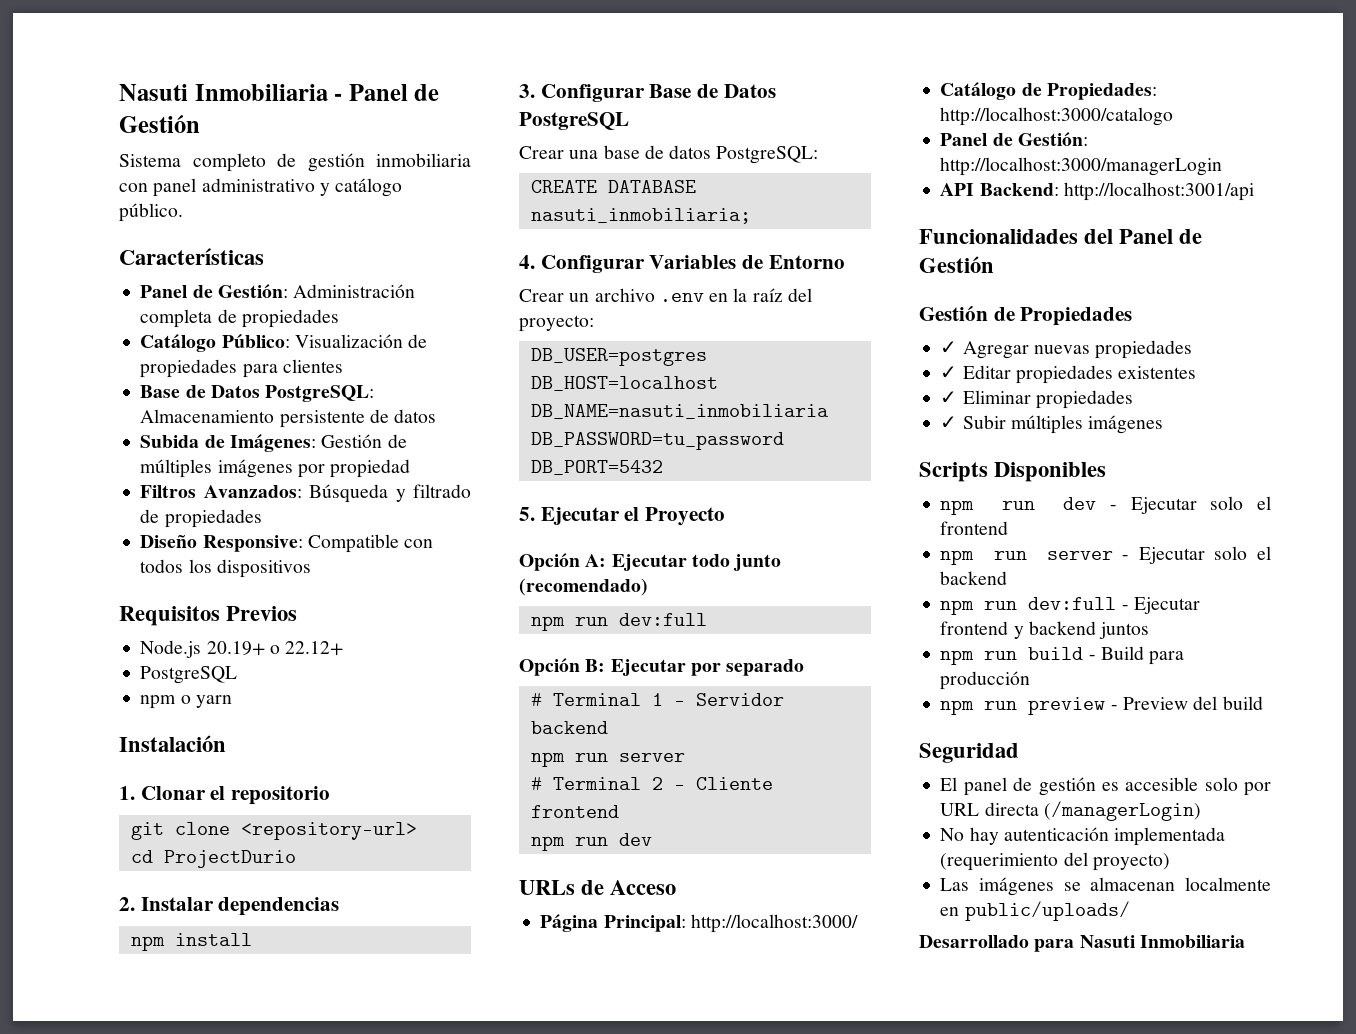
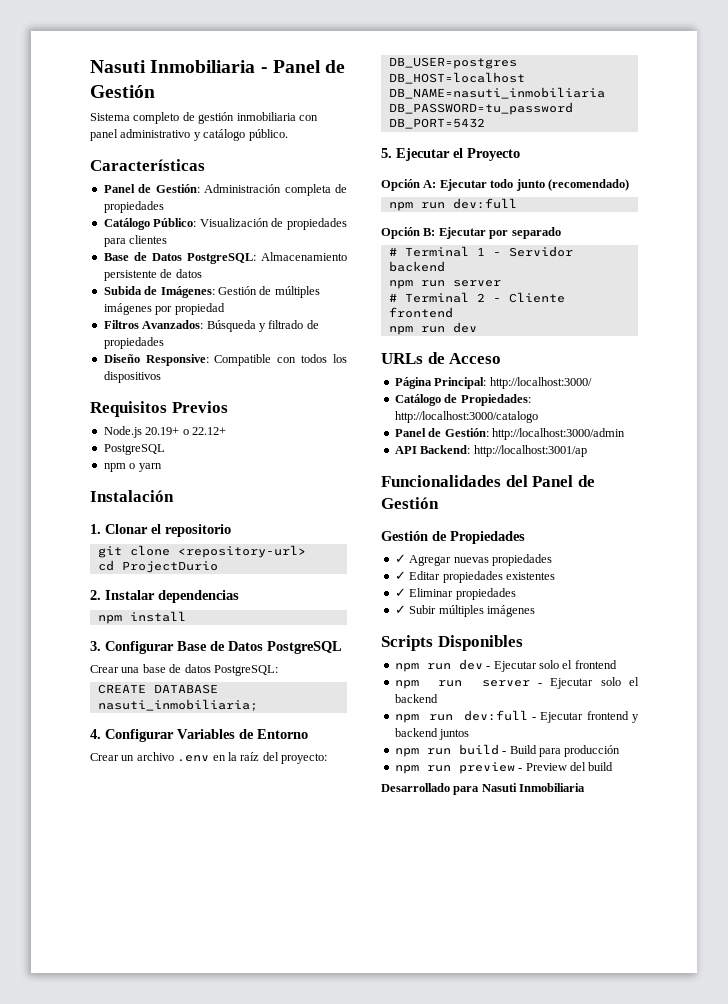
[940,157,1223,176] http://localhost:3000/managerLogin -> [491,428,625,440] http://localhost:3000/admin
[1063,182,1254,201] http://localhost:3001/api -> [473,445,587,457] http://localhost:3001/ap
[919,743,1019,763] [940,777,1271,796] [940,801,1201,821] [940,827,1226,846] [940,852,1170,871] [940,877,1271,896] [940,901,1130,921] // Seguridad // El panel de gestión es accesible solo por URL directa (/managerLogin) // No hay autenticación implementada (requerimiento del proyecto) // Las imágenes se almacenan localmente en public/uploads/ -> (614, 766) none

